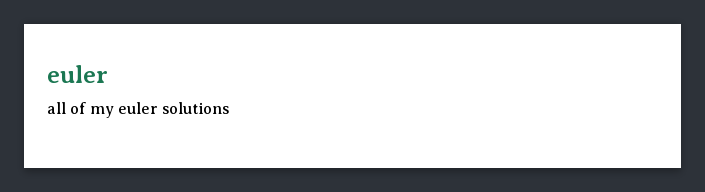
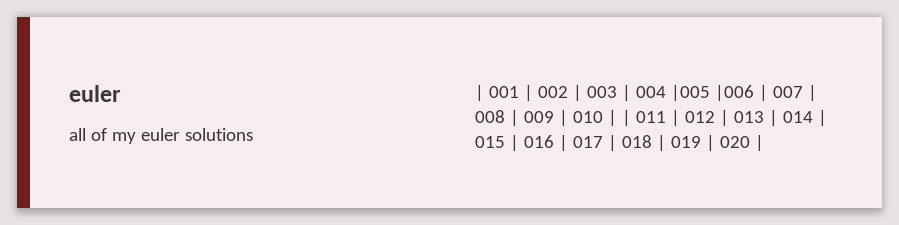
(230, 108) none -> [475,85,817,101] [475,110,827,126] [475,135,764,151] // | 001 | 002 | 003 | 004 |005 |006 | 007 | 008 | 009 | 010 | | 011 | 012 | 013 | 014 | 015 | 016 | 017 | 018 | 019 | 020 |

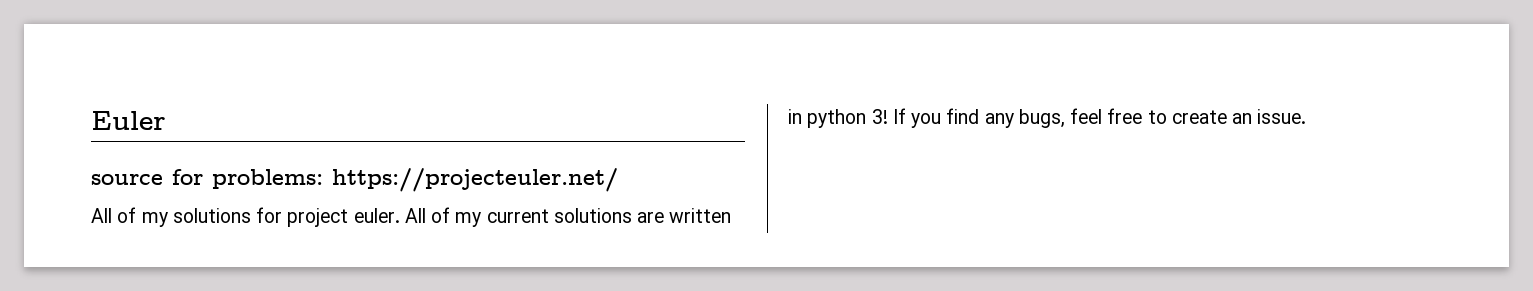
[69,85,121,102] [69,128,253,144] [475,85,817,101] [475,110,827,126] [475,135,764,151] euler // all of my euler solutions // | 001 | 002 | 003 | 004 |005 |006 | 007 | 008 | 009 | 010 | | 011 | 012 | 013 | 014 | 015 | 016 | 017 | 018 | 019 | 020 | -> [91,111,166,130] [91,168,618,192] [91,207,732,227] [788,108,1307,128] Euler // source for problems: https://projecteuler.net/ // All of my solutions for project euler. All of my current solutions are written in python 3! If you find any bugs, feel free to create an issue.

